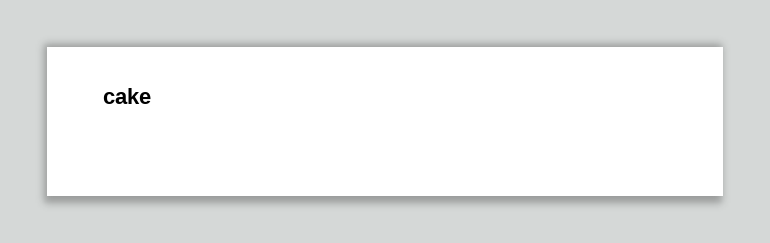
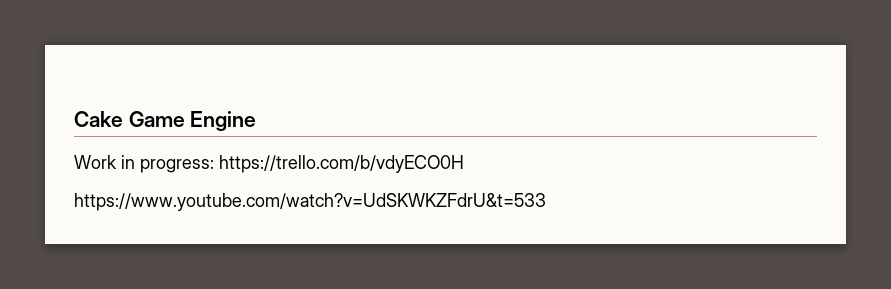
[103,88,151,104] cake -> [74,111,257,131] [74,155,464,173] [74,193,546,211] Cake Game Engine // Work in progress: https://trello.com/b/vdyECO0H // https://www.youtube.com/watch?v=UdSKWKZFdrU&t=533

